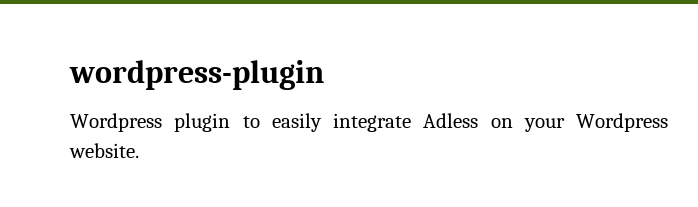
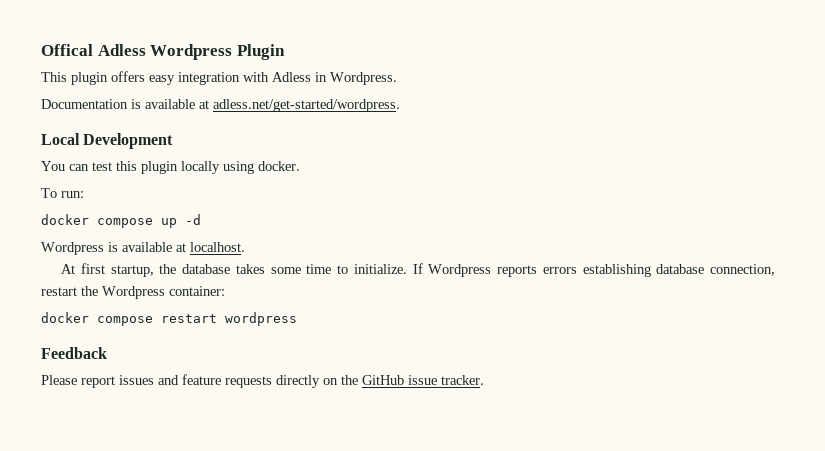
[69,60,324,90] [70,113,668,132] [69,143,139,158] wordpress-plugin // Wordpress plugin to easily integrate Adless on your Wordpress website. -> [41,44,285,60] [41,71,397,85] [41,99,400,112] [41,133,174,149] [41,161,300,174] [41,188,84,198] [41,214,201,228] [41,242,245,255] [61,263,775,277] [41,286,225,299] [41,312,297,326] [41,347,107,359] [41,374,484,388] Offical Adless Wordpress Plugin // This plugin offers easy integration with Adless in Wordpress. // Documentation is available at adless.net/get-started/wordpress. // Local Development // You can test this plugin locally using docker. // To run: // docker compose up -d // Wordpress is available at localhost. // At first startup, the database takes some time to initialize. If Wordpress reports errors establishing database connection, restart the Wordpress container: // docker compose restart wordpress // Feedback // Please report issues and feature requests directly on the GitHub issue tracker.

